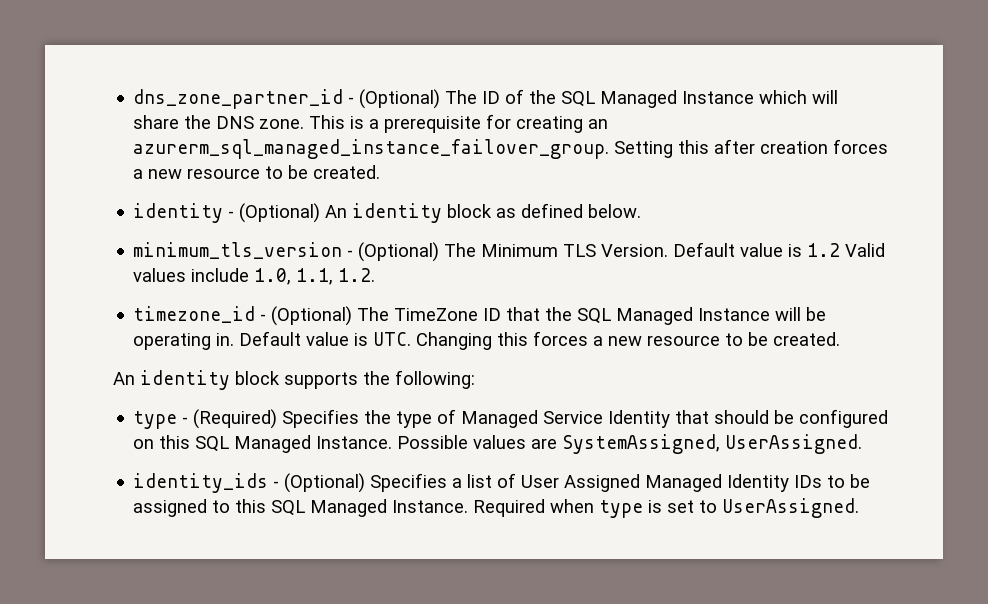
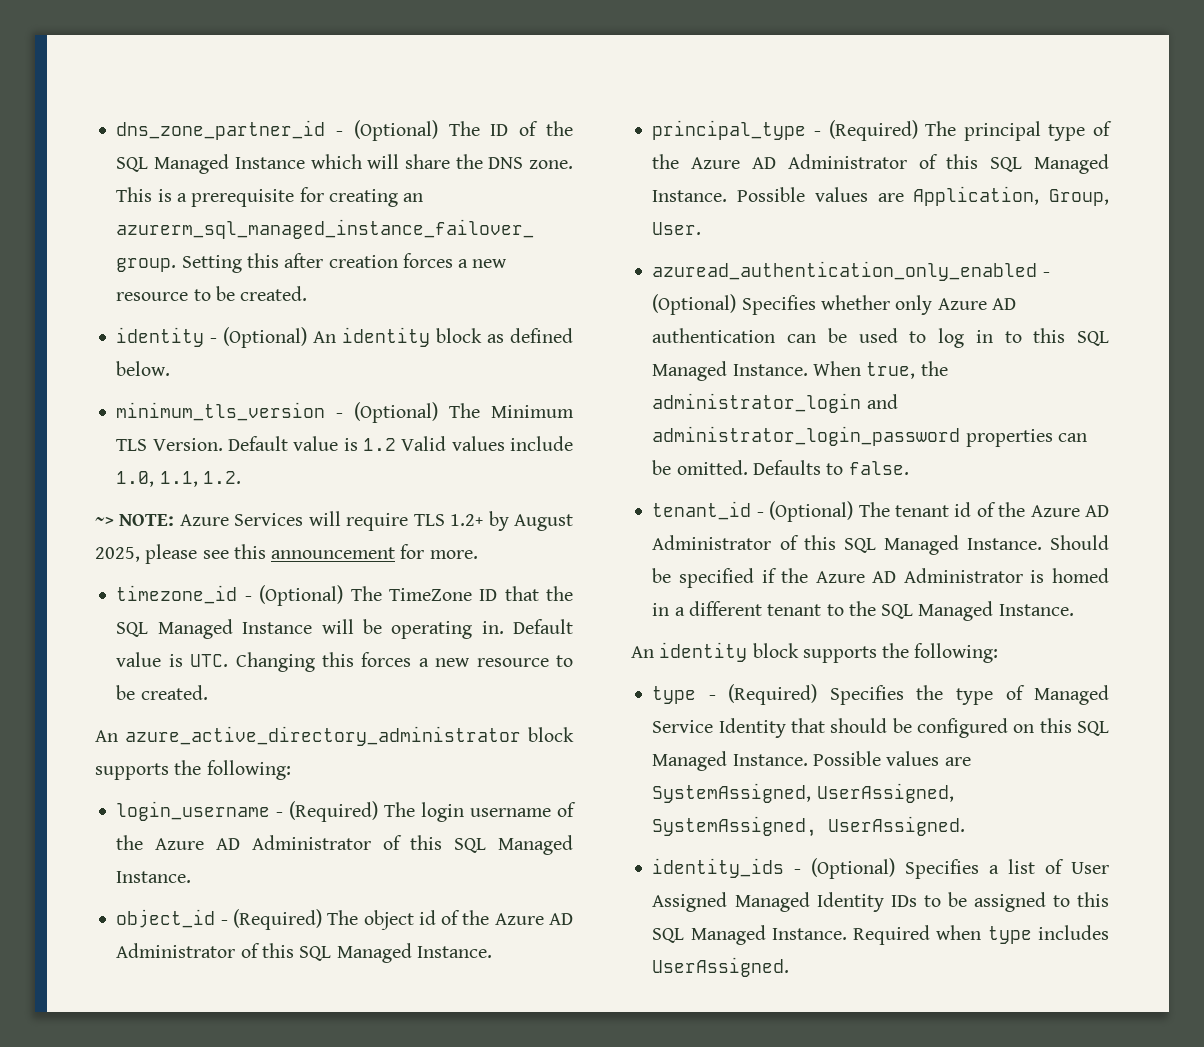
(376, 275) none -> [95,511,574,531] [95,544,478,564] // ~> NOTE: Azure Services will require TLS 1.2+ by August 2025, please see this announcement for more.
(841, 339) none -> [95,726,574,746] [95,760,291,780] [116,801,576,822] [116,835,573,855] [116,871,192,883] [116,909,574,930] [116,943,492,963] [652,120,1112,141] [652,154,1109,174] [652,186,1109,206] [652,222,702,235] [652,261,1050,281] [652,294,1016,315] [652,328,1109,348] [652,361,948,381] [652,393,898,413] [652,426,1087,447] [652,460,909,475] [652,501,1109,522] [652,535,1109,555] [652,568,1109,588] [652,601,1074,621] // An azure_active_directory_administrator block supports the following: // login_username - (Required) The login username of the Azure AD Administrator of this SQL Managed Instance. // object_id - (Required) The object id of the Azure AD Administrator of this SQL Managed Instance. // principal_type - (Required) The principal type of the Azure AD Administrator of this SQL Managed Instance. Possible values are Application, Group, User. // azuread_authentication_only_enabled - (Optional) Specifies whether only Azure AD authentication can be used to log in to this SQL Managed Instance. When true, the administrator_login and administrator_login_password properties can be omitted. Defaults to false. // tenant_id - (Optional) The tenant id of the Azure AD Administrator of this SQL Managed Instance. Should be specified if the Azure AD Administrator is homed in a different tenant to the SQL Managed Instance.
(721, 444) none -> [816,783,954,803] [652,816,818,837] UserAssigned, SystemAssigned,
[648,500,718,513] is set to -> [1038,925,1109,940] includes

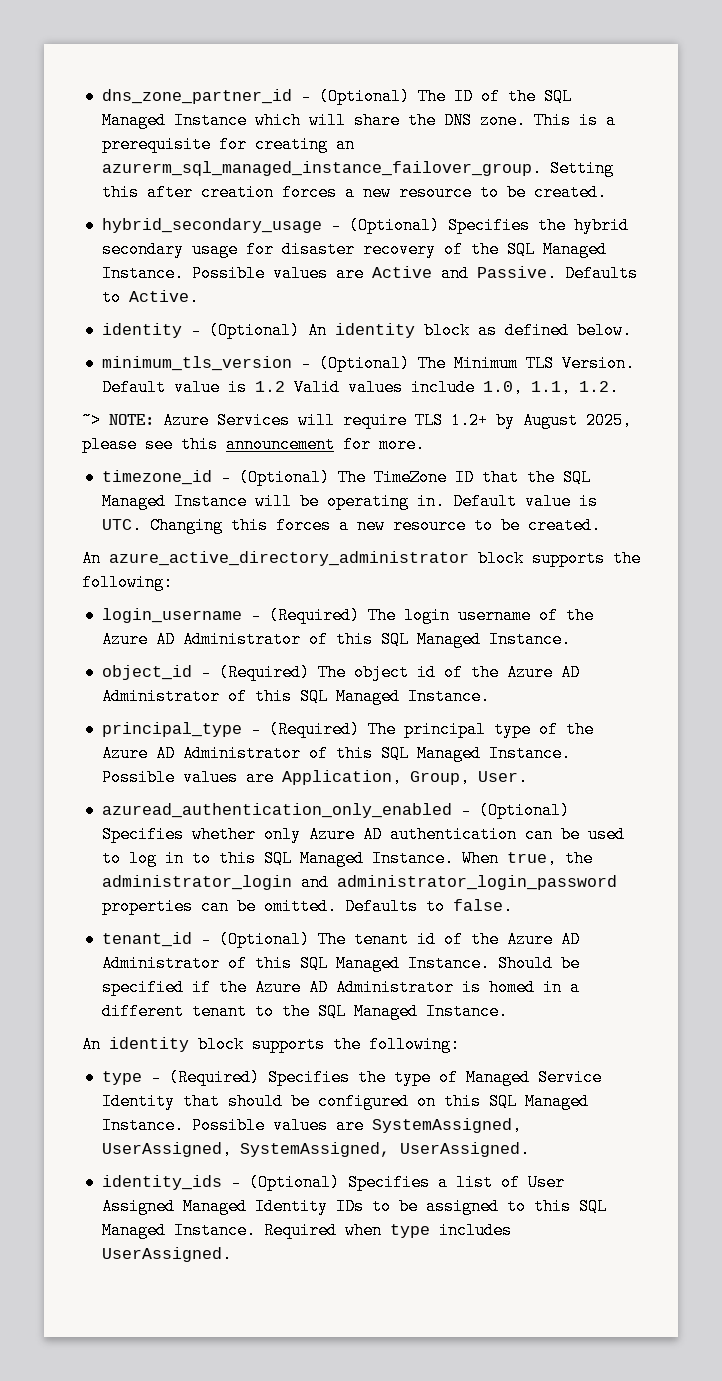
(308, 293) none -> [101,217,629,234] [101,241,607,258] [101,265,638,282] [101,289,199,306] // hybrid_secondary_usage - (Optional) Specifies the hybrid secondary usage for disaster recovery of the SQL Managed Instance. Possible values are Active and Passive. Defaults to Active.

